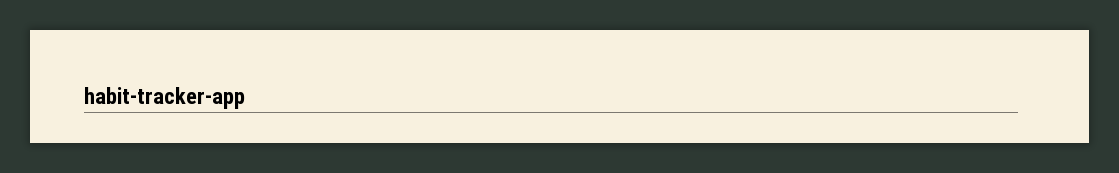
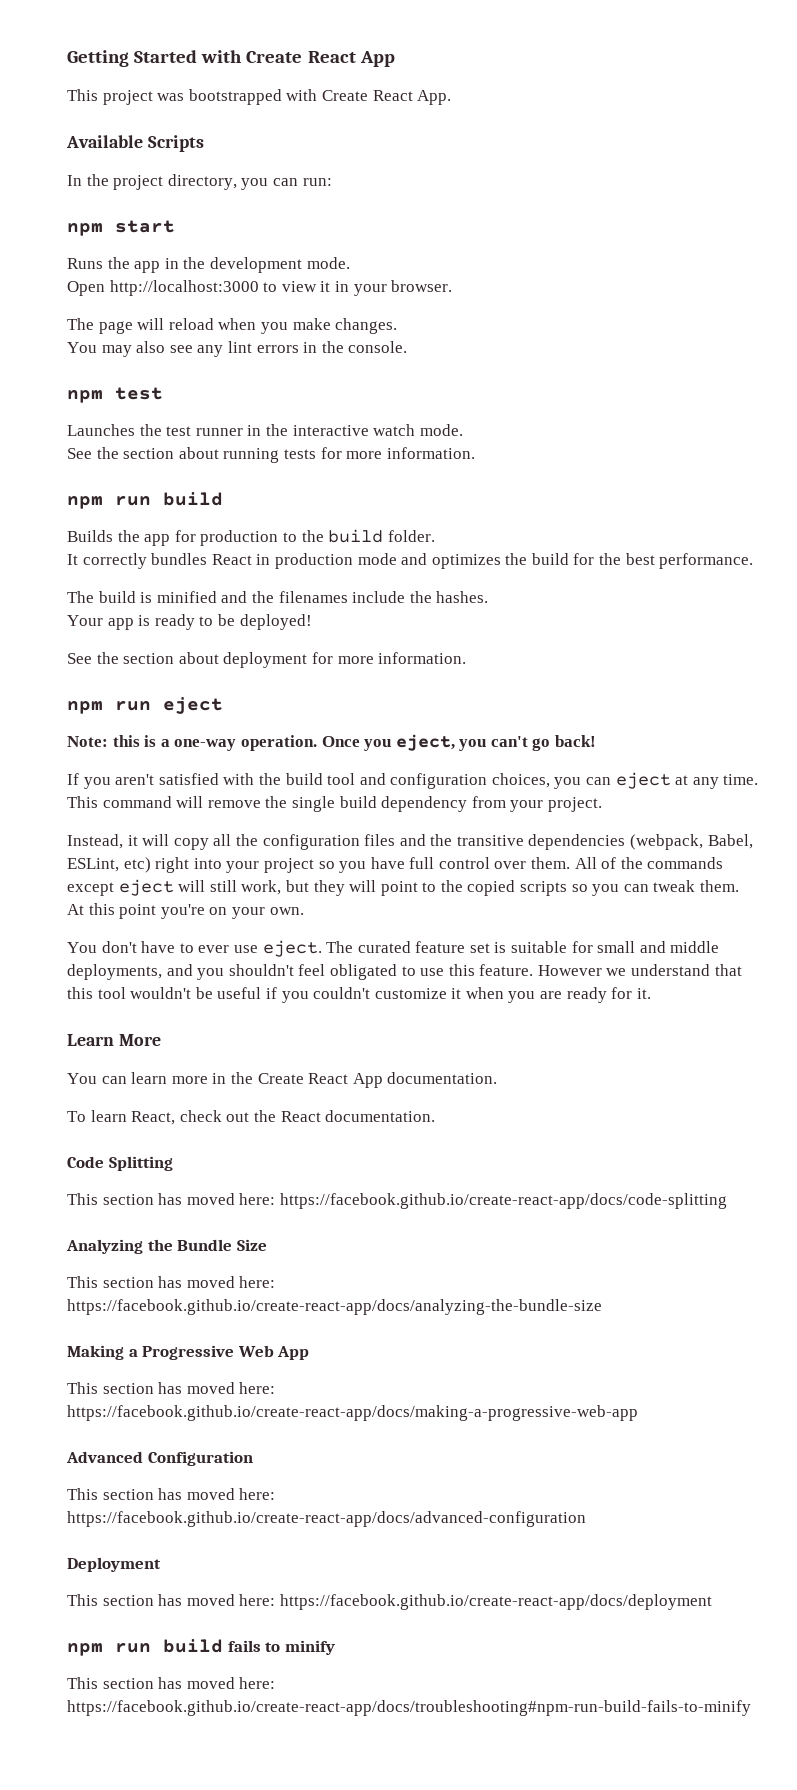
[84,87,245,109] habit-tracker-app -> [67,50,395,67] [67,89,452,105] [66,135,204,152] [67,174,332,190] [67,220,175,236] [67,257,350,273] [67,280,453,296] [67,318,398,334] [67,341,408,357] [67,387,163,403] [67,424,463,436] [67,447,475,463] [67,492,223,509] [67,529,435,546] [67,553,754,569] [67,591,489,603] [67,614,312,630] [67,652,467,668] [67,697,223,714] [67,734,597,751] [67,772,759,789] [67,796,602,812] [67,834,753,850] [67,857,724,873] [67,879,740,896] [67,903,304,919] [67,940,720,957] [67,964,742,980] [67,987,651,1003] [67,1034,161,1046] [67,1072,498,1088] [67,1110,436,1125] [67,1156,173,1171] [67,1193,727,1209] [66,1239,267,1254] [67,1276,276,1288] [67,1299,602,1315] [67,1345,310,1360] [67,1382,276,1394] [67,1405,638,1421] [66,1451,253,1466] [67,1488,276,1500] [67,1511,586,1527] [67,1557,161,1572] [67,1594,712,1610] [67,1639,335,1656] [67,1677,276,1689] [67,1700,751,1716] Getting Started with Create React App // This project was bootstrapped with Create React App. // Available Scripts // In the project directory, you can run: // npm start // Runs the app in the development mode. // Open http://localhost:3000 to view it in your browser. // The page will reload when you make changes. // You may also see any lint errors in the console. // npm test // Launches the test runner in the interactive watch mode. // See the section about running tests for more information. // npm run build // Builds the app for production to the build folder. // It correctly bundles React in production mode and optimizes the build for the best performance. // The build is minified and the filenames include the hashes. // Your app is ready to be deployed! // See the section about deployment for more information. // npm run eject // Note: this is a one-way operation. Once you eject, you can't go back! // If you aren't satisfied with the build tool and configuration choices, you can eject at any time. This command will remove the single build dependency from your project. // Instead, it will copy all the configuration files and the transitive dependencies (webpack, Babel, ESLint, etc) right into your project so you have full control over them. All of the commands except eject will still work, but they will point to the copied scripts so you can tweak them. At this point you're on your own. // You don't have to ever use eject. The curated feature set is suitable for small and middle deployments, and you shouldn't feel obligated to use this feature. However we understand that this tool wouldn't be useful if you couldn't customize it when you are ready for it. // Learn More // You can learn more in the Create React App documentation. // To learn React, check out the React documentation. // Code Splitting // This section has moved here: https://facebook.github.io/create-react-app/docs/code-splitting // Analyzing the Bundle Size // This section has moved here: https://facebook.github.io/create-react-app/docs/analyzing-the-bundle-size // Making a Progressive Web App // This section has moved here: https://facebook.github.io/create-react-app/docs/making-a-progressive-web-app // Advanced Configuration // This section has moved here: https://facebook.github.io/create-react-app/docs/advanced-configuration // Deployment // This section has moved here: https://facebook.github.io/create-react-app/docs/deployment // npm run build fails to minify // This section has moved here: https://facebook.github.io/create-react-app/docs/troubleshooting#npm-run-build-fails-to-minify

